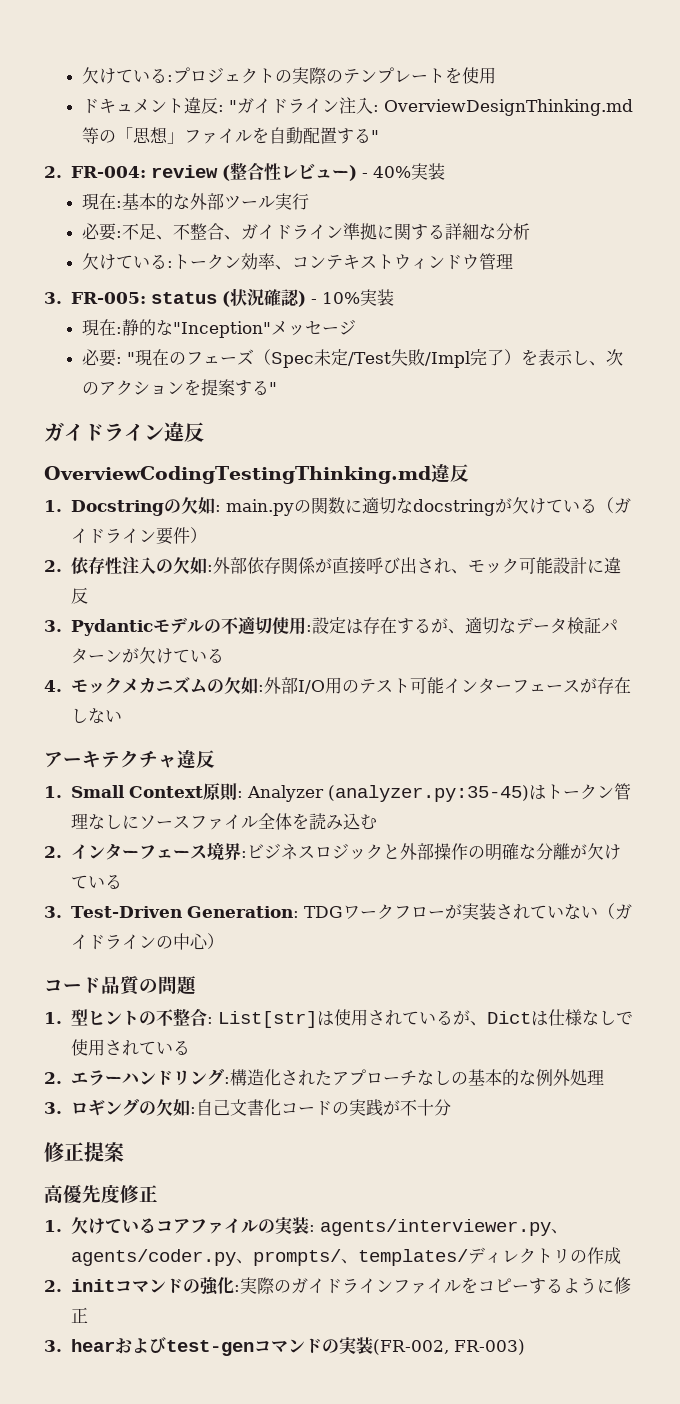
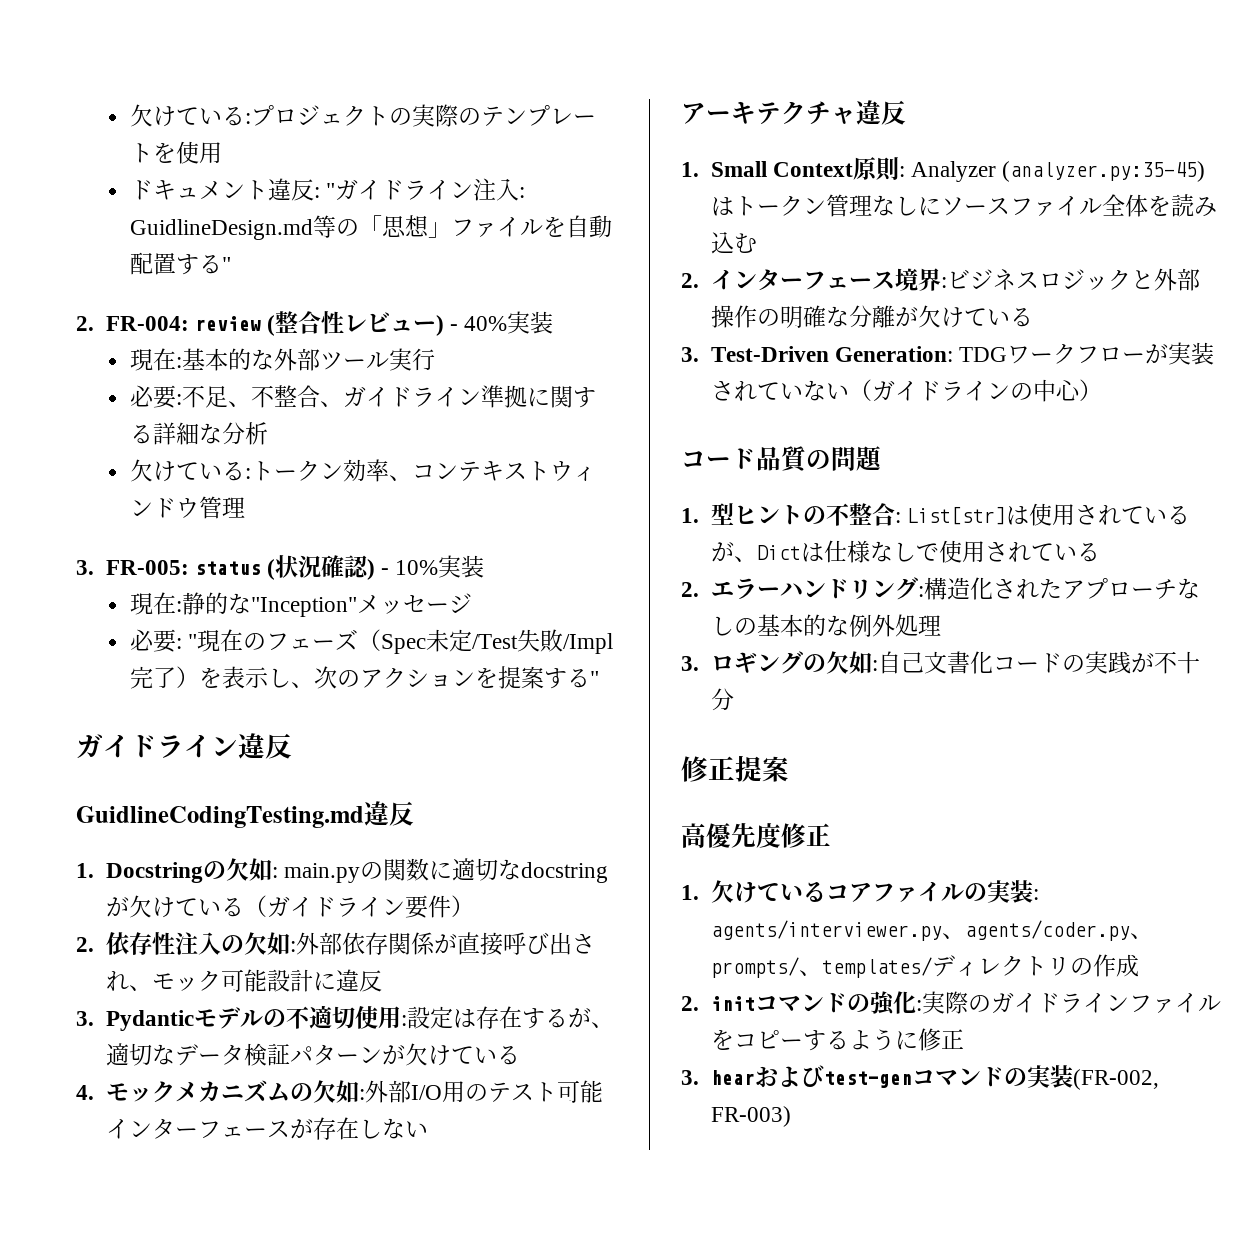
[384,99,634,116] OverviewDesignThinking.md -> [130,219,314,240] GuidlineDesign.md
[44,466,431,484] OverviewCodingTestingThinking.md -> [76,806,364,828] GuidlineCodingTesting.md

